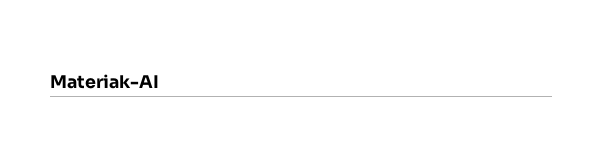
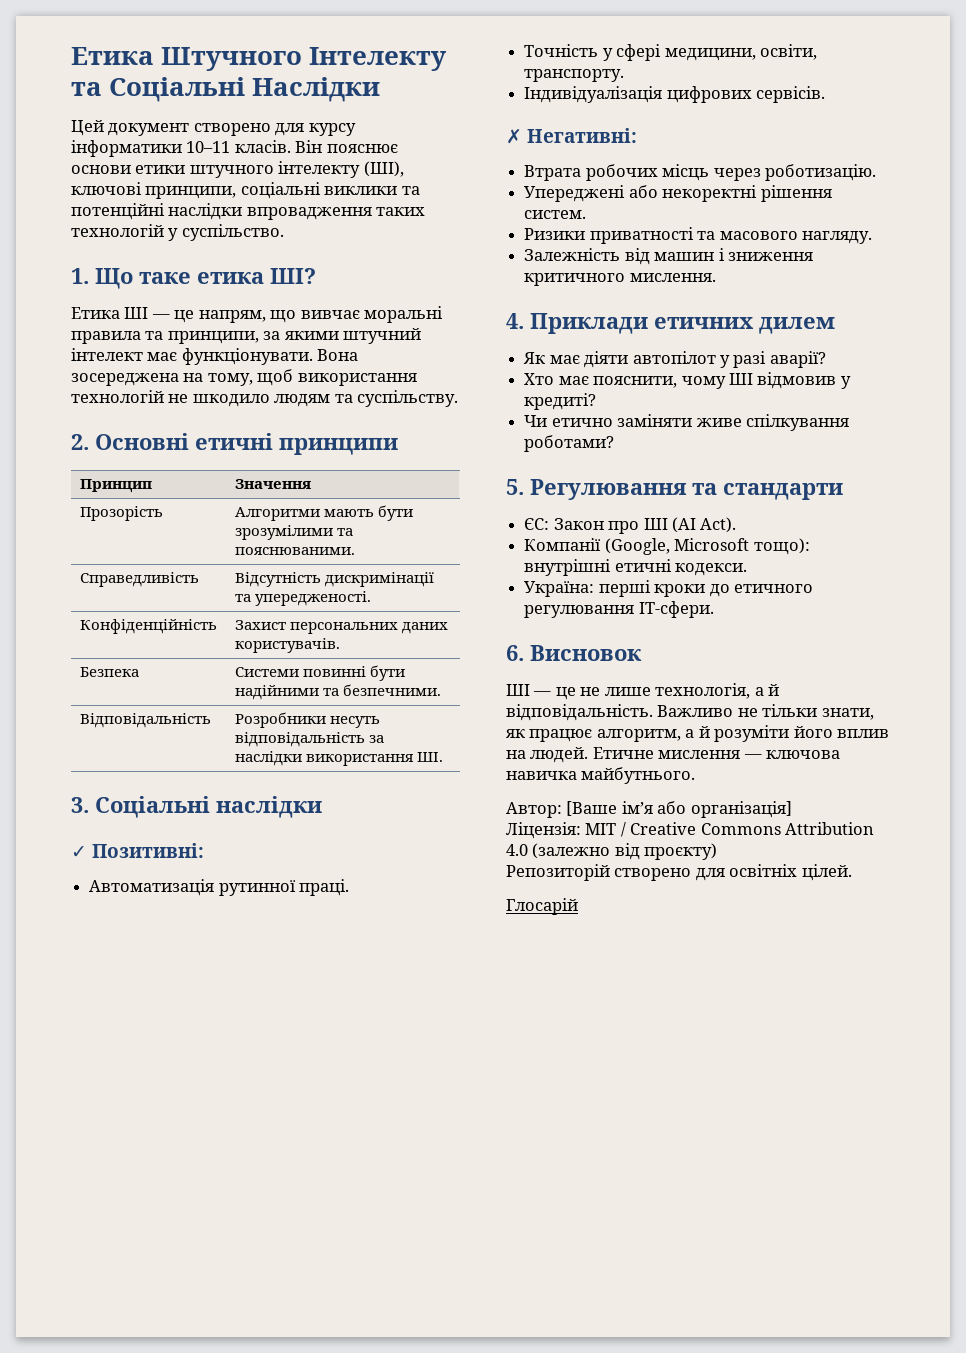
[50,74,159,89] Materiak-AI -> [71,47,448,71] [71,77,381,102] [71,120,356,136] [71,140,398,157] [71,161,404,178] [71,182,420,199] [71,203,426,220] [71,224,284,241] [71,268,316,289] [71,306,444,323] [71,328,422,344] [71,348,359,365] [71,369,417,386] [71,390,459,407] [71,433,398,455] [79,479,152,493] [234,479,311,489] [79,506,163,521] [234,505,414,521] [234,525,354,540] [234,547,355,555] [79,572,199,587] [234,572,435,587] [234,591,372,606] [79,619,217,634] [234,620,449,634] [234,638,340,653] [79,667,139,677] [234,665,406,681] [234,684,442,700] [79,713,211,728] [234,712,381,728] [234,732,385,747] [234,751,444,766] [71,796,322,818] [71,843,205,858] [89,879,350,896] [524,44,817,61] [524,69,625,82] [524,86,826,103] [506,128,638,144] [524,164,876,181] [524,185,832,202] [524,210,587,219] [524,227,872,244] [524,248,813,265] [524,273,716,286] [506,313,835,334] [523,351,826,368] [524,372,851,389] [524,393,597,410] [524,414,849,431] [524,435,615,452] [506,479,843,500] [524,517,737,534] [524,538,810,555] [524,559,748,576] [524,580,813,597] [524,601,714,618] [506,645,642,661] [506,683,780,700] [506,704,874,721] [506,725,890,742] [506,747,841,763] [506,767,696,784] [506,801,792,818] [506,822,875,839] [506,843,718,860] [506,864,852,881] [506,898,578,915] Етика Штучного Інтелекту та Соціальні Наслідки // Цей документ створено для курсу інформатики 10–11 класів. Він пояснює основи етики штучного інтелекту (ШІ), ключові принципи, соціальні виклики та потенційні наслідки впровадження таких технологій у суспільство. // 1. Що таке етика ШІ? // Етика ШІ — це напрям, що вивчає моральні правила та принципи, за якими штучний інтелект має функціонувати. Вона зосереджена на тому, щоб використання технологій не шкодило людям та суспільству. // 2. Основні етичні принципи // Принцип | Значення // Прозорість | Алгоритми мають бути зрозумілими та пояснюваними. // Справедливість | Відсутність дискримінації та упередженості. // Конфіденційність | Захист персональних даних користувачів. // Безпека | Системи повинні бути надійними та безпечними. // Відповідальність | Розробники несуть відповідальність за наслідки використання ШІ. // 3. Соціальні наслідки // ✓ Позитивні: // Автоматизація рутинної праці. // Точність у сфері медицини, освіти, транспорту. // Індивідуалізація цифрових сервісів. // ✗ Негативні: // Втрата робочих місць через роботизацію. // Упереджені або некоректні рішення систем. // Ризики приватності та масового нагляду. // Залежність від машин і зниження критичного мислення. // 4. Приклади етичних дилем // Як має діяти автопілот у разі аварії? // Хто має пояснити, чому ШІ відмовив у кредиті? // Чи етично заміняти живе спілкування роботами? // 5. Регулювання та стандарти // ЄС: Закон про ШІ (AI Act). // Компанії (Google, Microsoft тощо): внутрішні етичні кодекси. // Україна: перші кроки до етичного регулювання ІТ-сфери. // 6. Висновок // ШІ — це не лише технологія, а й відповідальність. Важливо не тільки знати, як працює алгоритм, а й розуміти його вплив на людей. Етичне мислення — ключова навичка майбутнього. // Автор: [Ваше ім’я або організація] // Ліцензія: MIT / Creative Commons Attribution 4.0 (залежно від проєкту) // Репозиторій створено для освітніх цілей. // Глосарій

